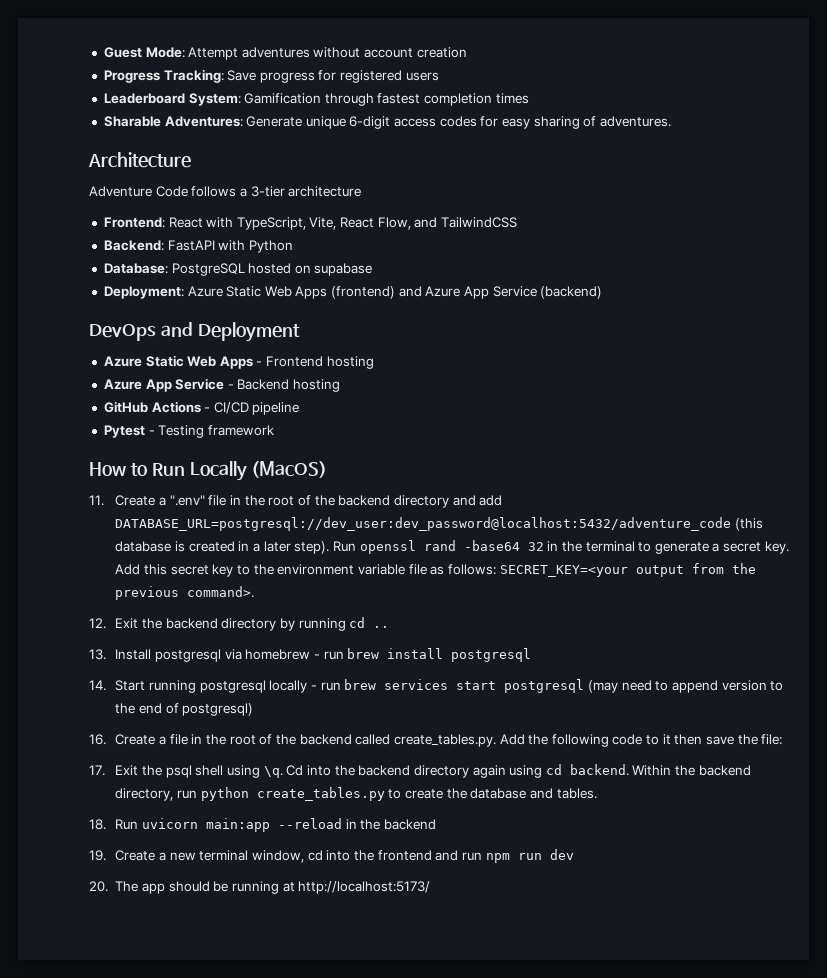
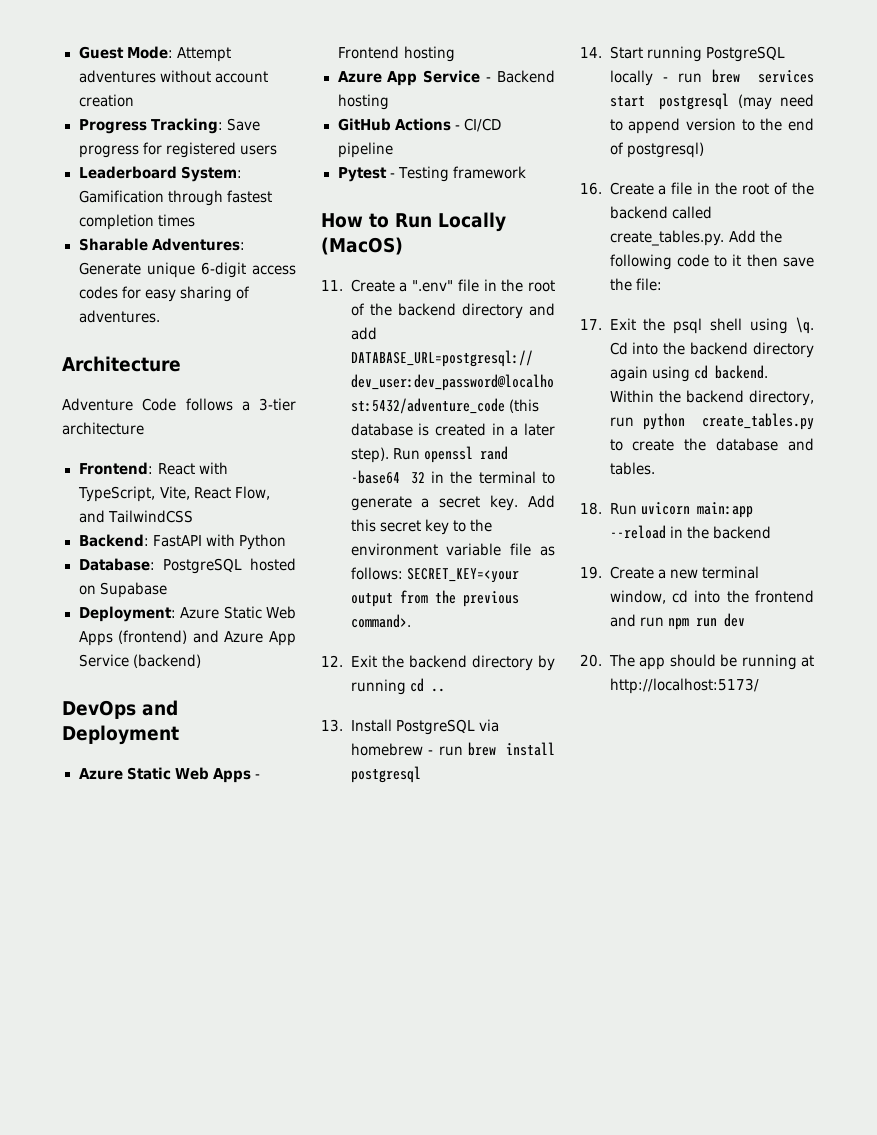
[314,263,373,276] supabase -> [99,582,167,598] Supabase
[155,649,222,662] postgresql -> [395,719,475,735] PostgreSQL
[199,680,266,693] postgresql -> [705,46,785,62] PostgreSQL

